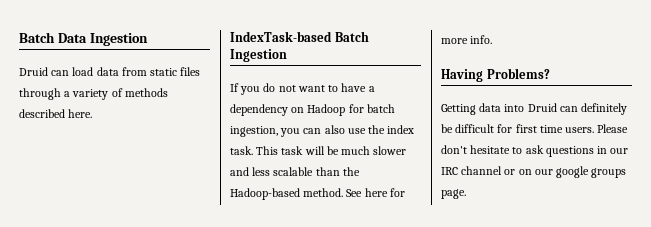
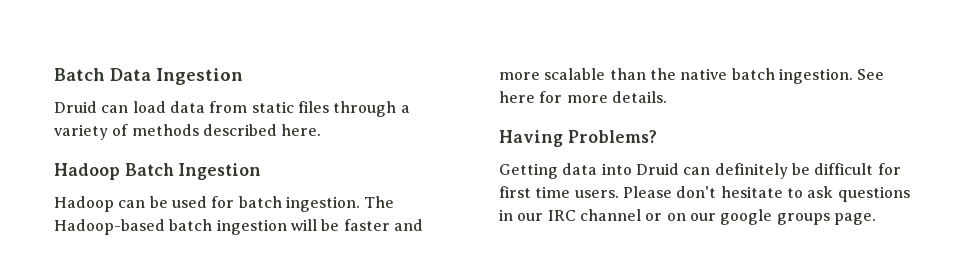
[230,31,332,42] IndexTask-based -> [54,163,120,180] Hadoop
[230,83,375,95] [230,104,395,116] [230,125,415,137] [230,146,407,155] [230,167,360,176] [230,188,344,200] If you do not want to have a dependency on Hadoop for batch ingestion, you can also use the index task. This task will be much slower and less scalable than the Hadoop-based method. -> [54,196,395,212] [54,219,423,235] [499,68,853,84] Hadoop can be used for batch ingestion. The Hadoop-based batch ingestion will be faster and more scalable than the native batch ingestion.
[470,35,493,44] info. -> [611,91,667,103] details.

